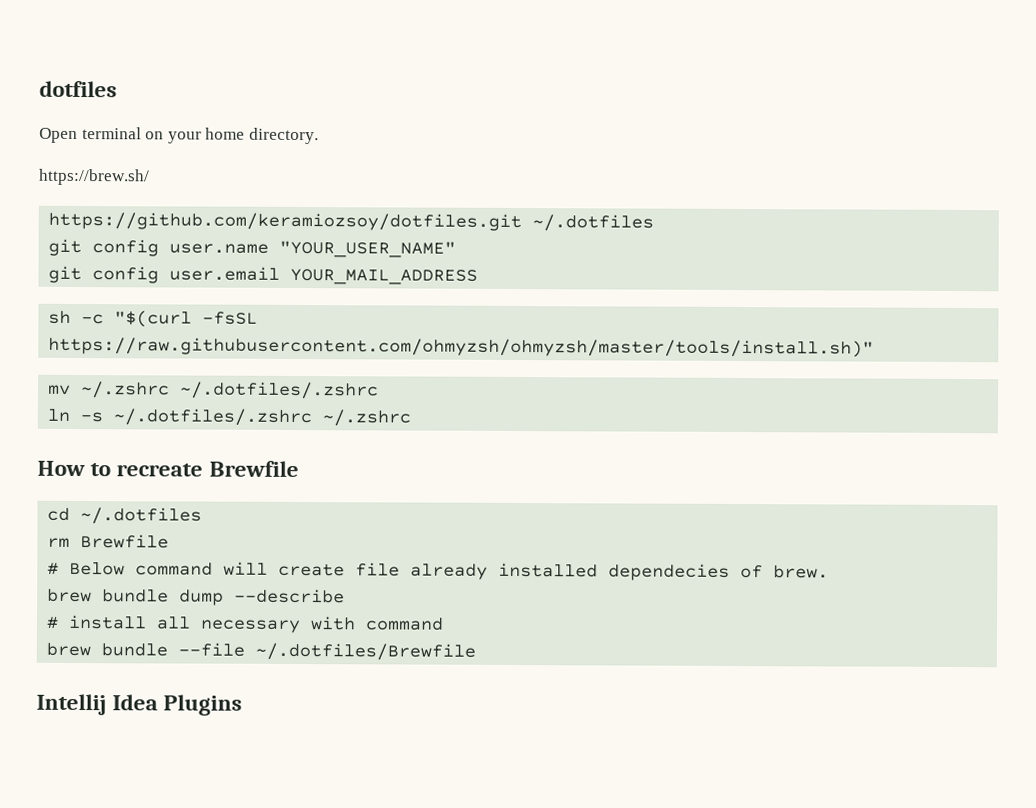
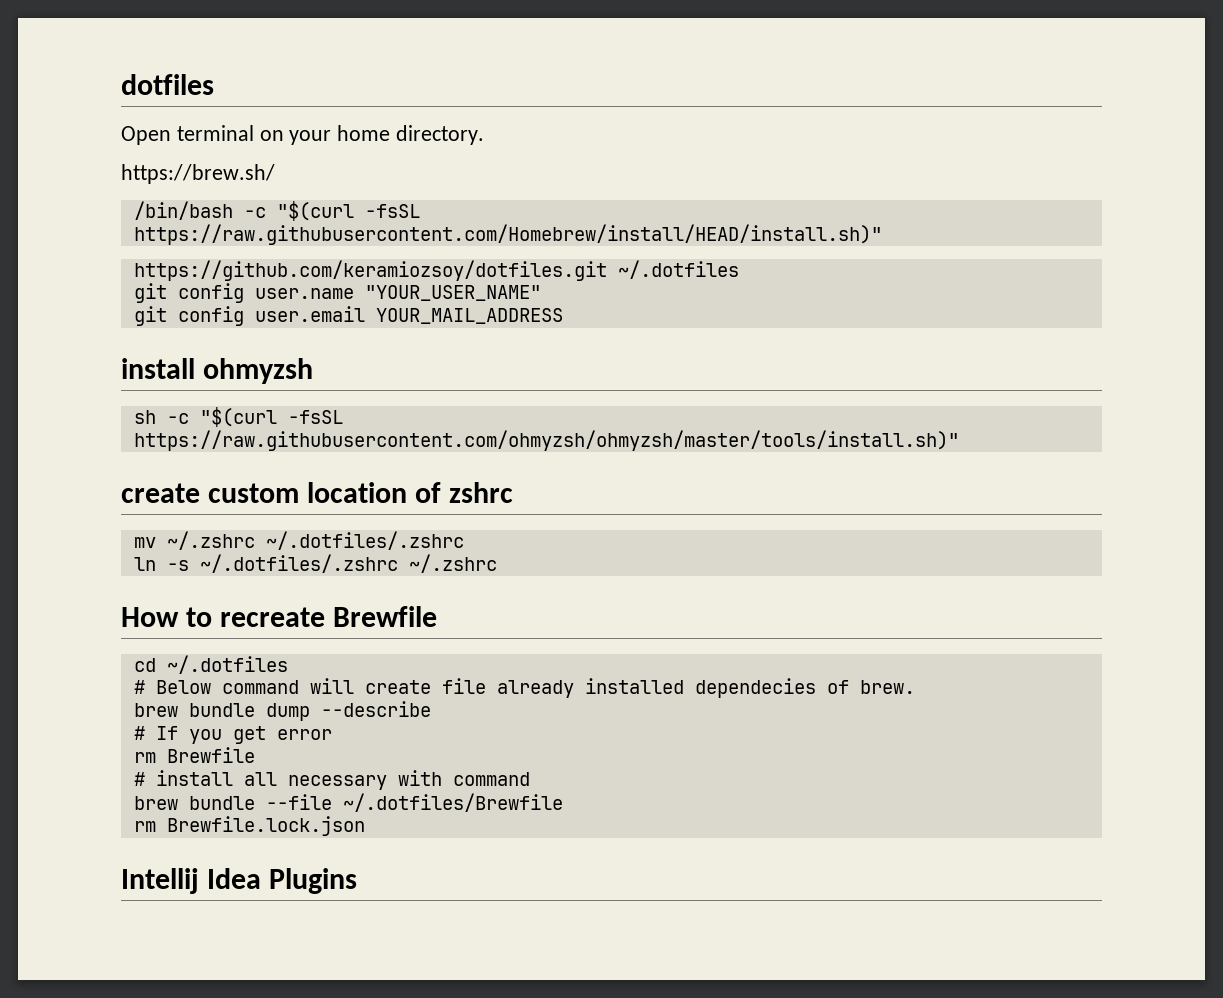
(150, 177) none -> [133,201,420,221] [133,224,882,245] // /bin/bash -c "$(curl -fsSL https://raw.githubusercontent.com/Homebrew/install/HEAD/install.sh)"
(479, 276) none -> [121,358,314,384] // install ohmyzsh
(875, 347) none -> [121,482,514,503] // create custom location of zshrc
[47,534,170,549] // rm Brewfile -> (288, 664) none
(346, 596) none -> [133,726,332,744] [133,747,255,763] // # If you get error // rm Brewfile
(477, 651) none -> [133,816,365,836] // rm Brewfile.lock.json

